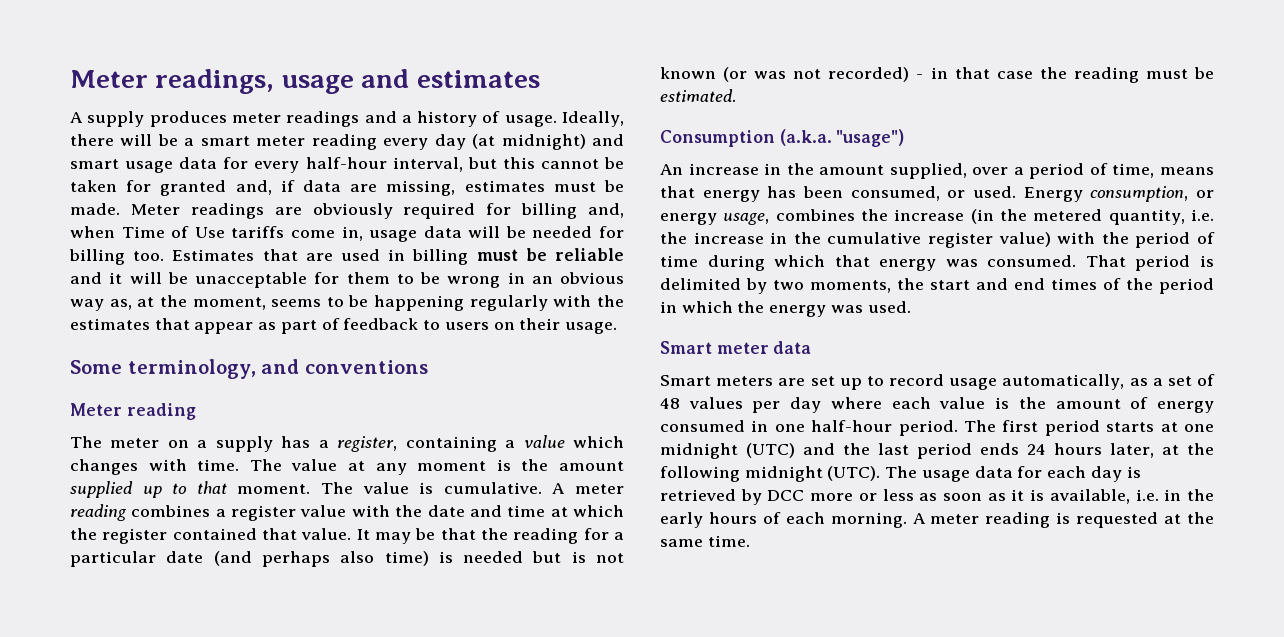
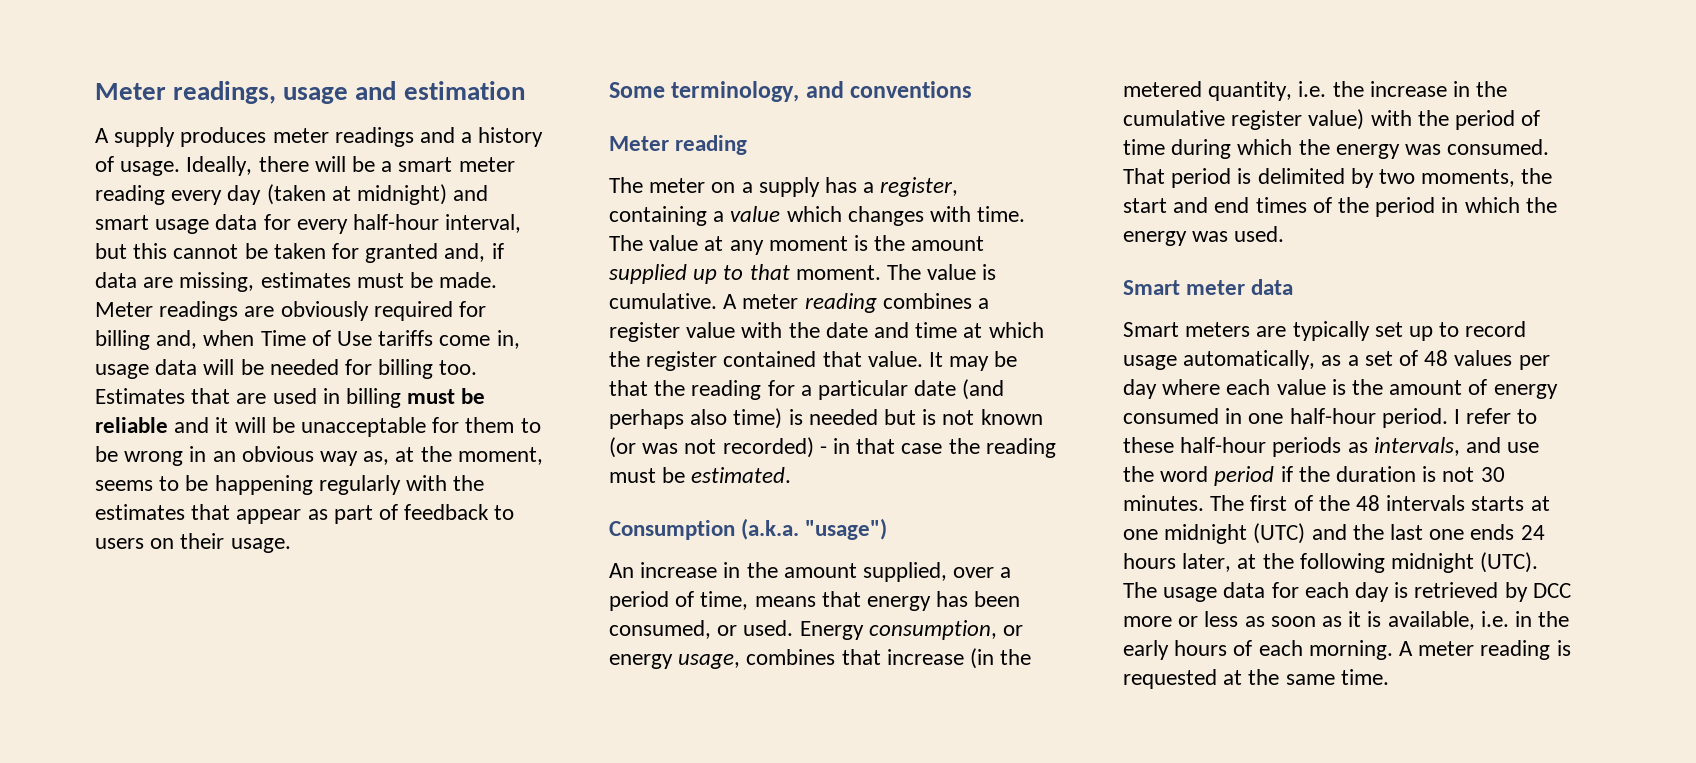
[416,70,540,88] estimates -> [403,81,525,100] estimation
[472,134,496,149] (at -> [266,184,351,205] (taken at
[861,209,888,221] the -> [841,649,881,665] that
[834,255,870,267] that -> [1298,139,1330,155] the
(806, 382) none -> [1292,321,1370,341] typically
[964,420,1100,436] The first period -> [1454,408,1538,424] [1123,437,1540,457] [1123,466,1505,486] [1123,495,1466,511] I refer to these half-hour periods as intervals, and use the word period if the duration is not 30 minutes. The first of the 48 intervals
[917,443,972,459] period -> [1429,529,1465,540] one

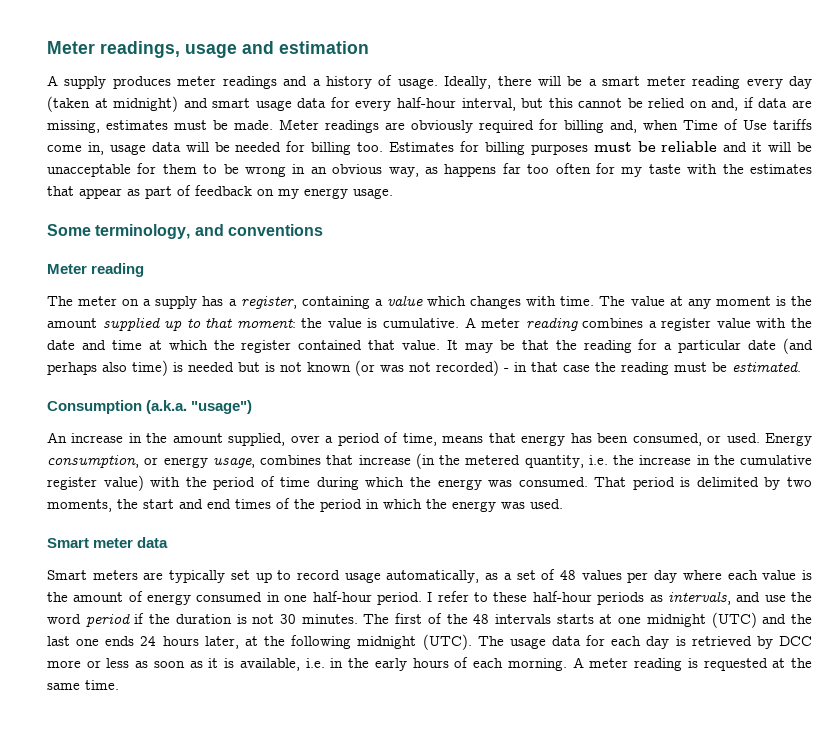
[273,243,439,263] taken for granted -> [648,98,707,108] relied on
[191,388,402,408] that are used in billing -> [459,141,588,155] for billing purposes
[320,446,543,466] [95,475,401,495] way as, at the moment, seems to be happening regularly -> [388,163,681,177] way, as happens far too often for my taste
[494,505,515,520] [95,533,225,549] to users on their -> [257,188,348,199] on my energy
[795,264,922,280] moment. The -> [236,318,323,328] moment: the

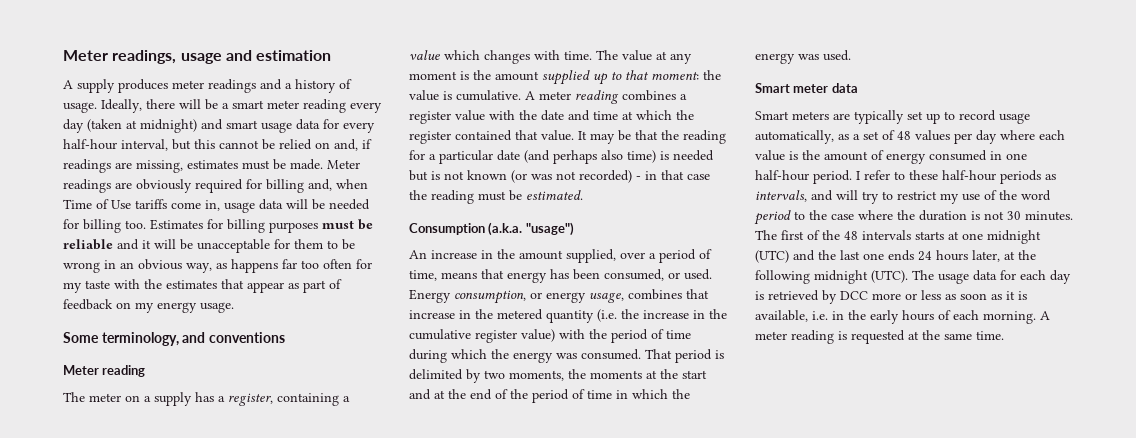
[758,98,788,108] data -> [63,159,111,173] readings
[415,453,435,469] (in -> [459,310,471,319] in
[524,455,608,468] quantity, i.e. -> [546,309,617,323] quantity (i.e.
[143,499,271,509] start and end times -> [590,369,707,379] [409,389,492,400] moments at the start and at the end
(362, 505) none -> [572,389,612,399] of time
[764,592,812,602] [47,613,145,627] use the word period if -> [836,190,1051,204] [754,210,893,225] will try to restrict my use of the word period to the case where

